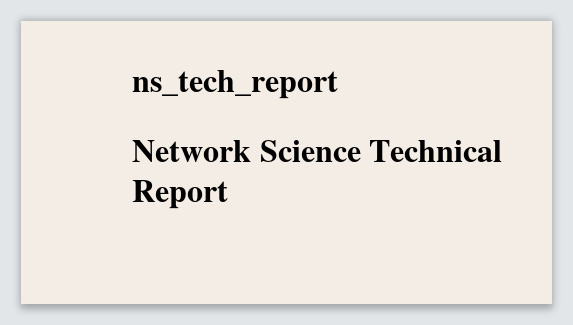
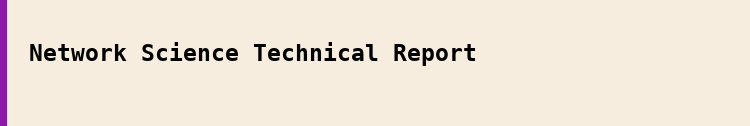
[132,70,338,99] ns_tech_report // -> (29, 52) none

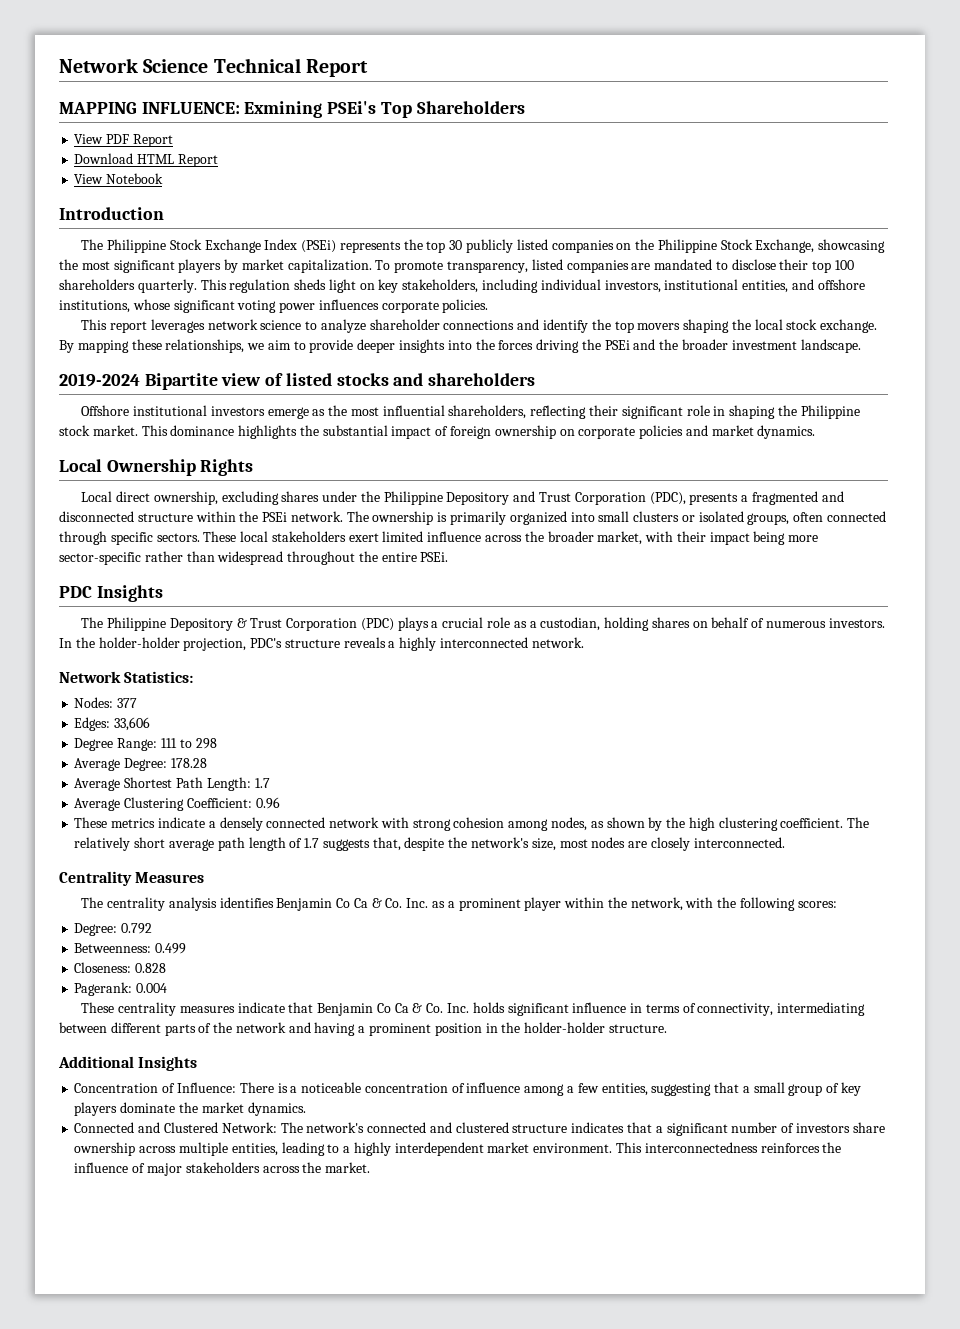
(477, 55) none -> [59,101,525,118] [74,134,173,147] [74,153,218,167] [74,173,164,184] [59,207,164,220] [81,239,886,253] [59,259,855,273] [59,279,865,293] [59,299,489,313] [81,319,878,333] [59,339,861,353] [59,373,536,390] [81,405,860,419] [59,425,816,439] [59,459,254,476] [81,491,844,505] [59,511,887,525] [59,531,819,545] [59,551,449,565] [59,585,163,602] [81,617,885,631] [59,637,584,651] [59,671,194,683] [74,697,138,708] [74,717,151,731] [74,738,217,751] [74,758,207,771] [74,777,270,791] [74,797,280,811] [74,817,870,831] [74,837,785,851] [59,871,205,886] [81,897,837,911] [74,923,153,936] [74,943,187,954] [74,962,167,973] [74,982,168,996] [81,1002,866,1016] [59,1022,667,1036] [58,1056,198,1071] [74,1082,861,1096] [74,1102,306,1116] [74,1122,885,1136] [74,1142,842,1156] [74,1162,371,1176] // MAPPING INFLUENCE: Exmining PSEi's Top Shareholders // View PDF Report // Download HTML Report // View Notebook // Introduction // The Philippine Stock Exchange Index (PSEi) represents the top 30 publicly listed companies on the Philippine Stock Exchange, showcasing the most significant players by market capitalization. To promote transparency, listed companies are mandated to disclose their top 100 shareholders quarterly. This regulation sheds light on key stakeholders, including individual investors, institutional entities, and offshore institutions, whose significant voting power influences corporate policies. // This report leverages network science to analyze shareholder connections and identify the top movers shaping the local stock exchange. By mapping these relationships, we aim to provide deeper insights into the forces driving the PSEi and the broader investment landscape. // 2019-2024 Bipartite view of listed stocks and shareholders // Offshore institutional investors emerge as the most influential shareholders, reflecting their significant role in shaping the Philippine stock market. This dominance highlights the substantial impact of foreign ownership on corporate policies and market dynamics. // Local Ownership Rights // Local direct ownership, excluding shares under the Philippine Depository and Trust Corporation (PDC), presents a fragmented and disconnected structure within the PSEi network. The ownership is primarily organized into small clusters or isolated groups, often connected through specific sectors. These local stakeholders exert limited influence across the broader market, with their impact being more sector-specific rather than widespread throughout the entire PSEi. // PDC Insights // The Philippine Depository & Trust Corporation (PDC) plays a crucial role as a custodian, holding shares on behalf of numerous investors. In the holder-holder projection, PDC's structure reveals a highly interconnected network. // Network Statistics: // Nodes: 377 // Edges: 33,606 // Degree Range: 111 to 298 // Average Degree: 178.28 // Average Shortest Path Length: 1.7 // Average Clustering Coefficient: 0.96 // These metrics indicate a densely connected network with strong cohesion among nodes, as shown by the high clustering coefficient. The relatively short average path length of 1.7 suggests that, despite the network's size, most nodes are closely interconnected. // Centrality Measures // The centrality analysis identifies Benjamin Co Ca & Co. Inc. as a prominent player within the network, with the following scores: // Degree: 0.792 // Betweenness: 0.499 // Closeness: 0.828 // Pagerank: 0.004 // These centrality measures indicate that Benjamin Co Ca & Co. Inc. holds significant influence in terms of connectivity, intermediating between different parts of the network and having a prominent position in the holder-holder structure. // Additional Insights // Concentration of Influence: There is a noticeable concentration of influence among a few entities, suggesting that a small group of key players dominate the market dynamics. // Connected and Clustered Network: The network's connected and clustered structure indicates that a significant number of investors share ownership across multiple entities, leading to a highly interdependent market environment. This interconnectedness reinforces the influence of major stakeholders across the market.

